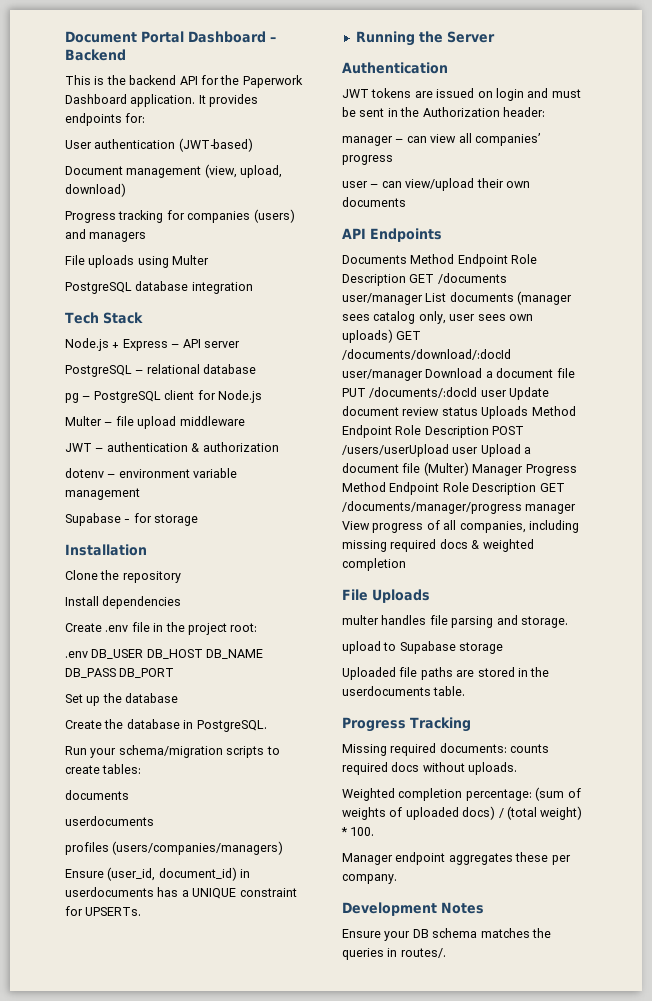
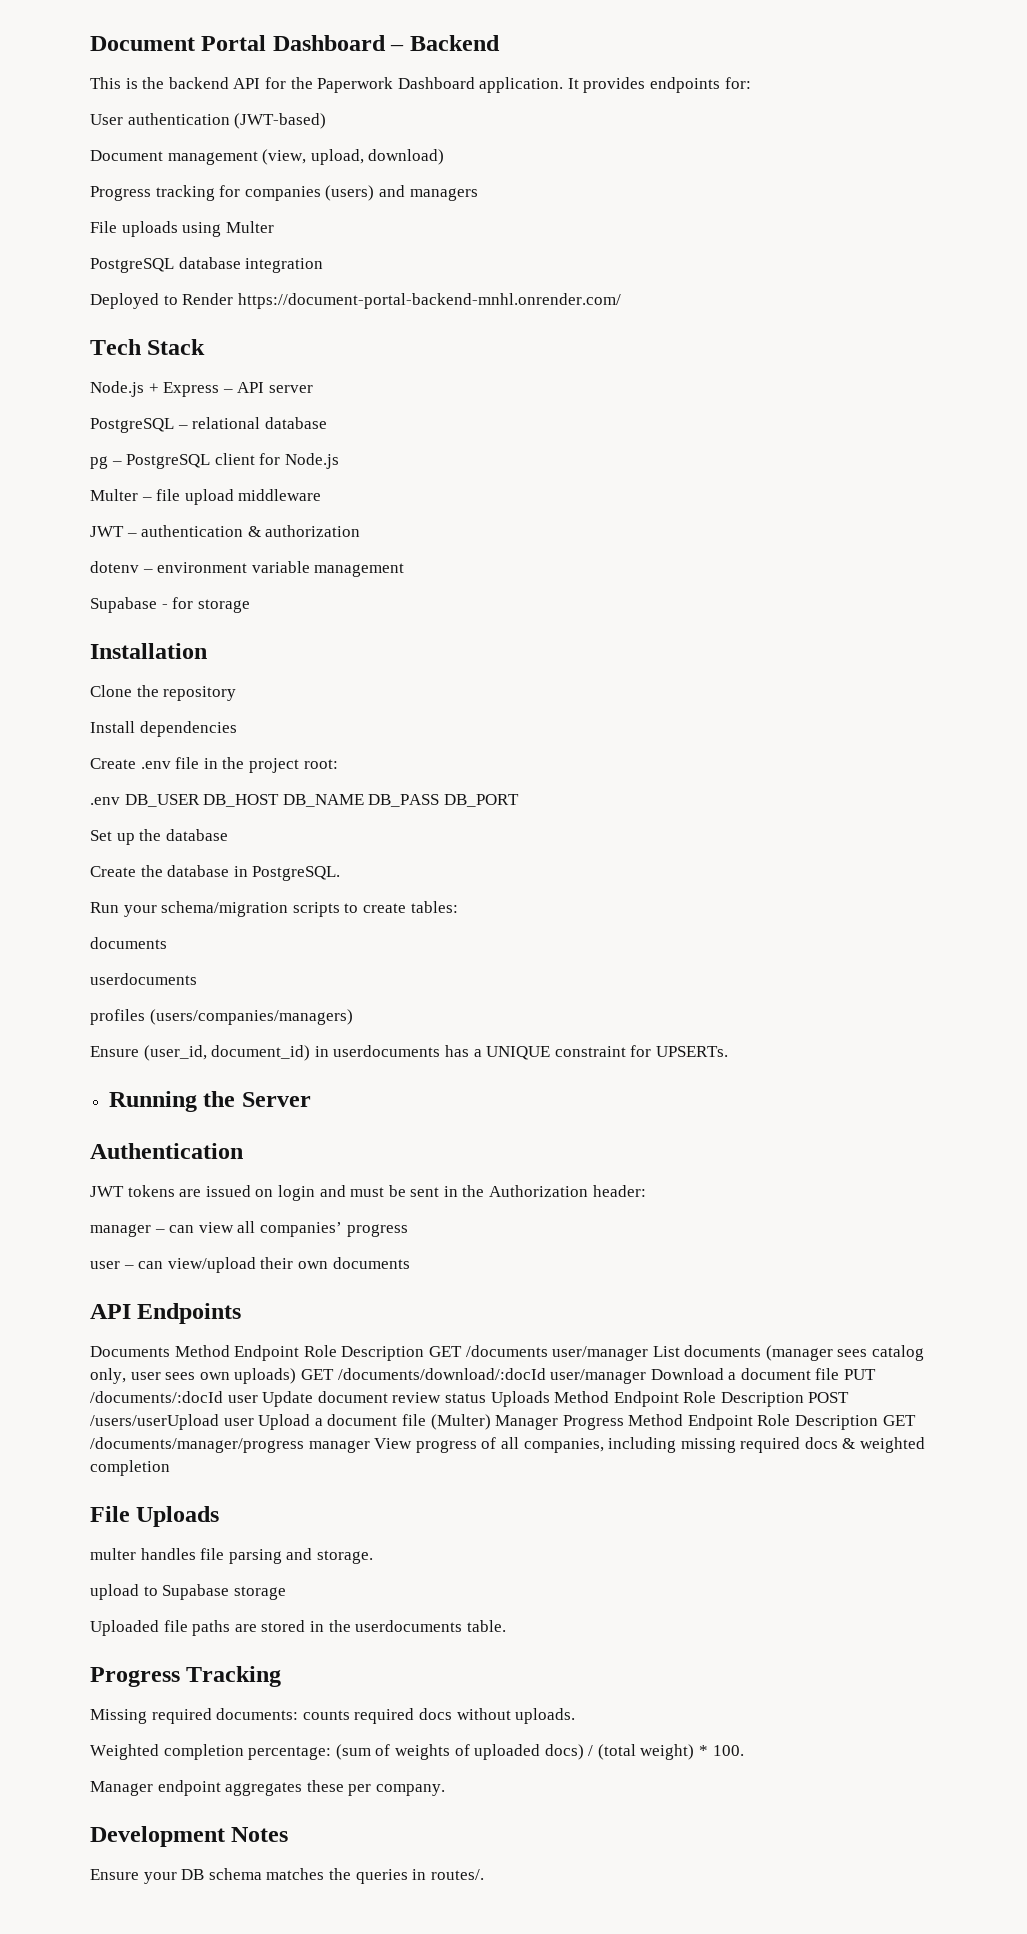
(253, 288) none -> [90,293,621,309] // Deployed to Render https://document-portal-backend-mnhl.onrender.com/

